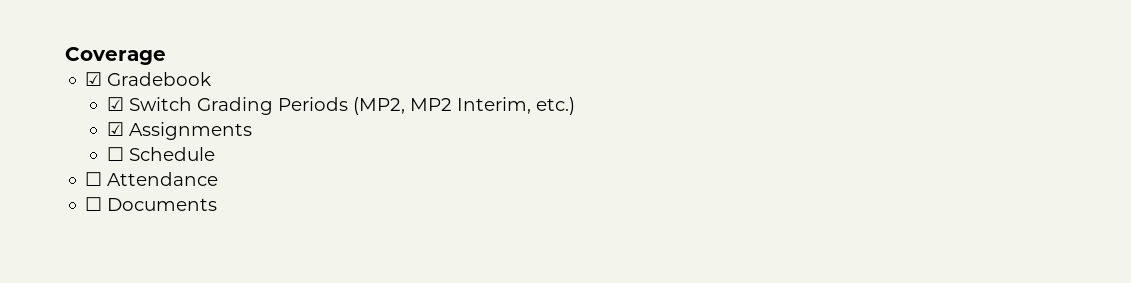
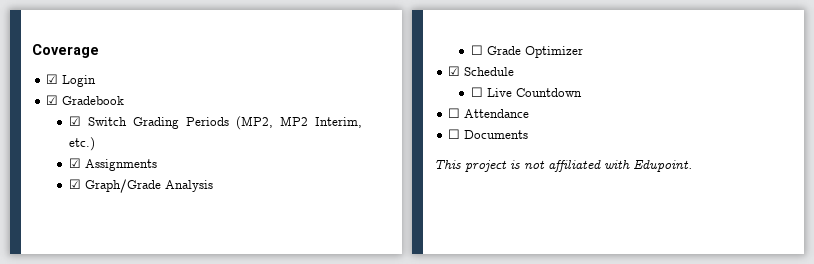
(166, 56) none -> [46,74,97,87] // ☑ Login
[106,147,215,161] [85,172,219,186] [85,197,218,211] ☐ Schedule // ☐ Attendance // ☐ Documents -> [69,179,214,193] [471,45,584,58] [448,66,515,76] [471,87,583,97] [448,108,530,118] [448,129,529,139] [434,160,692,172] ☑ Graph/Grade Analysis // ☐ Grade Optimizer // ☑ Schedule // ☐ Live Countdown // ☐ Attendance // ☐ Documents // This project is not affiliated with Edupoint.

